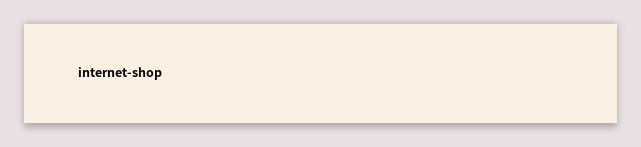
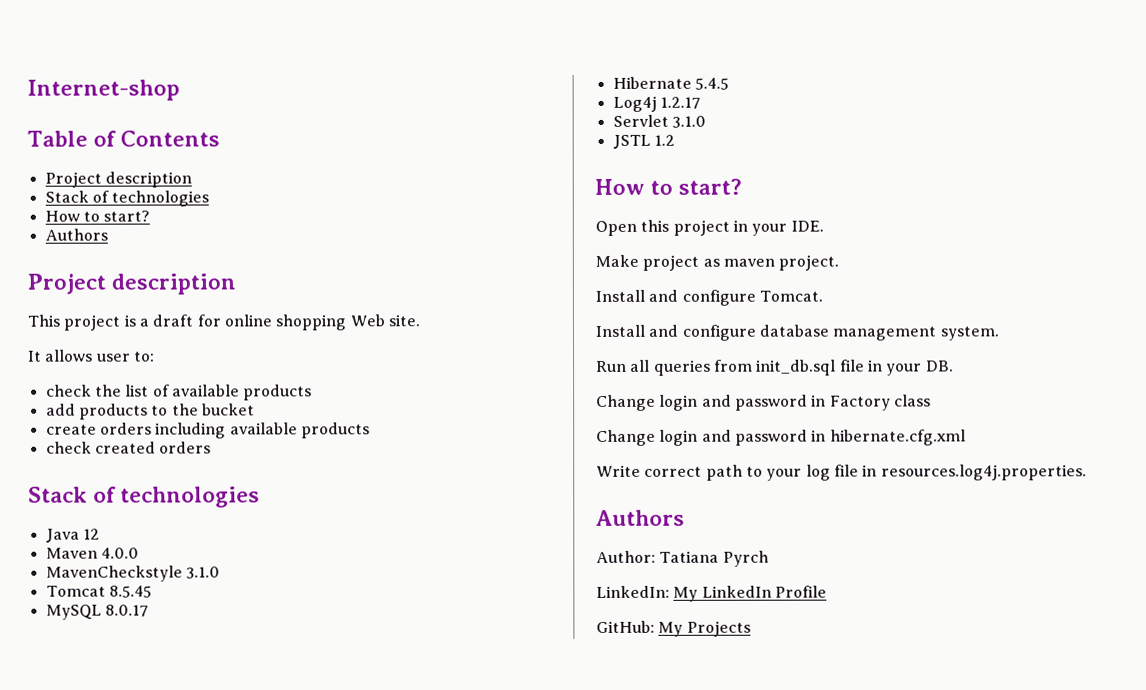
[78,67,162,80] internet-shop -> [27,79,180,101] [27,130,221,147] [44,171,192,188] [44,190,210,207] [44,210,151,222] [44,228,108,241] [27,273,237,295] [27,314,420,331] [28,349,155,362] [45,384,313,401] [45,403,255,420] [45,422,370,439] [45,441,212,454] [28,486,261,508] [45,528,100,543] [45,547,139,559] [45,565,220,582] [45,585,152,598] [45,604,149,620] [612,76,729,90] [612,95,701,112] [612,114,706,128] [612,134,675,149] [595,178,743,195] [595,219,824,236] [595,254,840,271] [595,289,823,306] [595,324,999,341] [596,359,954,376] [596,394,931,411] [596,429,966,446] [596,464,1087,481] [595,509,685,526] [596,550,769,567] [596,585,827,602] [596,620,751,637] Internet-shop // Table of Contents // Project description // Stack of technologies // How to start? // Authors // Project description // This project is a draft for online shopping Web site. // It allows user to: // check the list of available products // add products to the bucket // create orders including available products // check created orders // Stack of technologies // Java 12 // Maven 4.0.0 // MavenCheckstyle 3.1.0 // Tomcat 8.5.45 // MySQL 8.0.17 // Hibernate 5.4.5 // Log4j 1.2.17 // Servlet 3.1.0 // JSTL 1.2 // How to start? // Open this project in your IDE. // Make project as maven project. // Install and configure Tomcat. // Install and configure database management system. // Run all queries from init_db.sql file in your DB. // Change login and password in Factory class // Change login and password in hibernate.cfg.xml // Write correct path to your log file in resources.log4j.properties. // Authors // Author: Tatiana Pyrch // LinkedIn: My LinkedIn Profile // GitHub: My Projects

